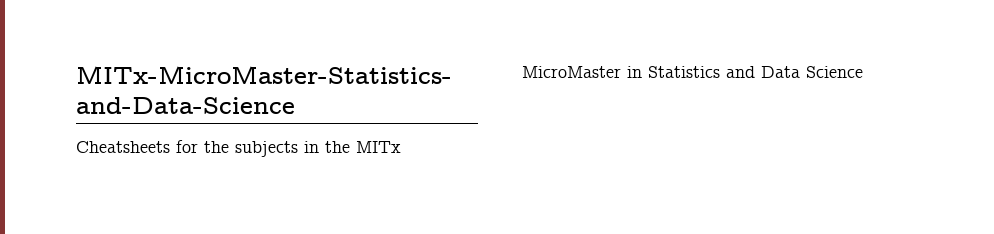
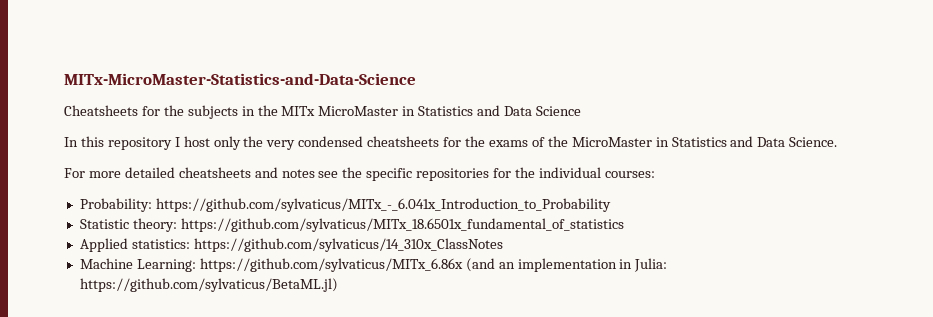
(863, 72) none -> [64,136,838,150] [64,167,655,181] [79,198,611,212] [79,218,624,232] [79,238,503,252] [79,258,668,272] [79,278,338,292] // In this repository I host only the very condensed cheatsheets for the exams of the MicroMaster in Statistics and Data Science. // For more detailed cheatsheets and notes see the specific repositories for the individual courses: // Probability: https://github.com/sylvaticus/MITx_-_6.041x_Introduction_to_Probability // Statistic theory: https://github.com/sylvaticus/MITx_18.6501x_fundamental_of_statistics // Applied statistics: https://github.com/sylvaticus/14_310x_ClassNotes // Machine Learning: https://github.com/sylvaticus/MITx_6.86x (and an implementation in Julia: https://github.com/sylvaticus/BetaML.jl)

